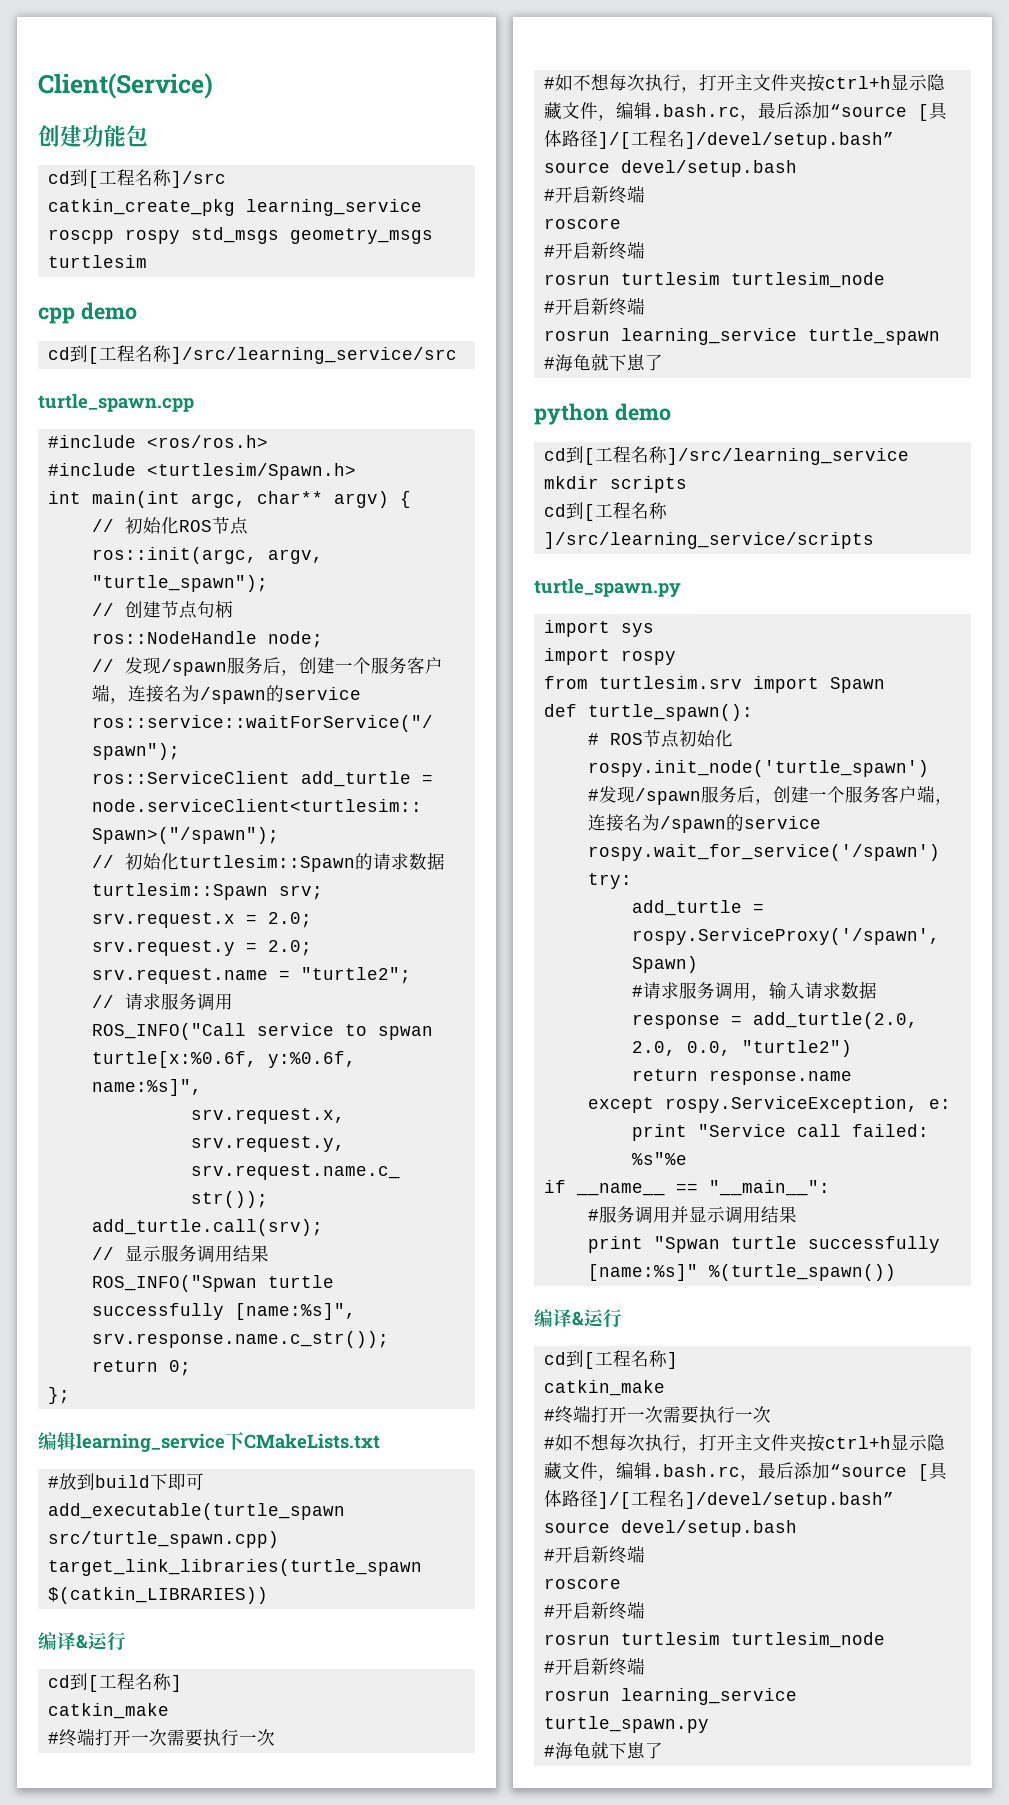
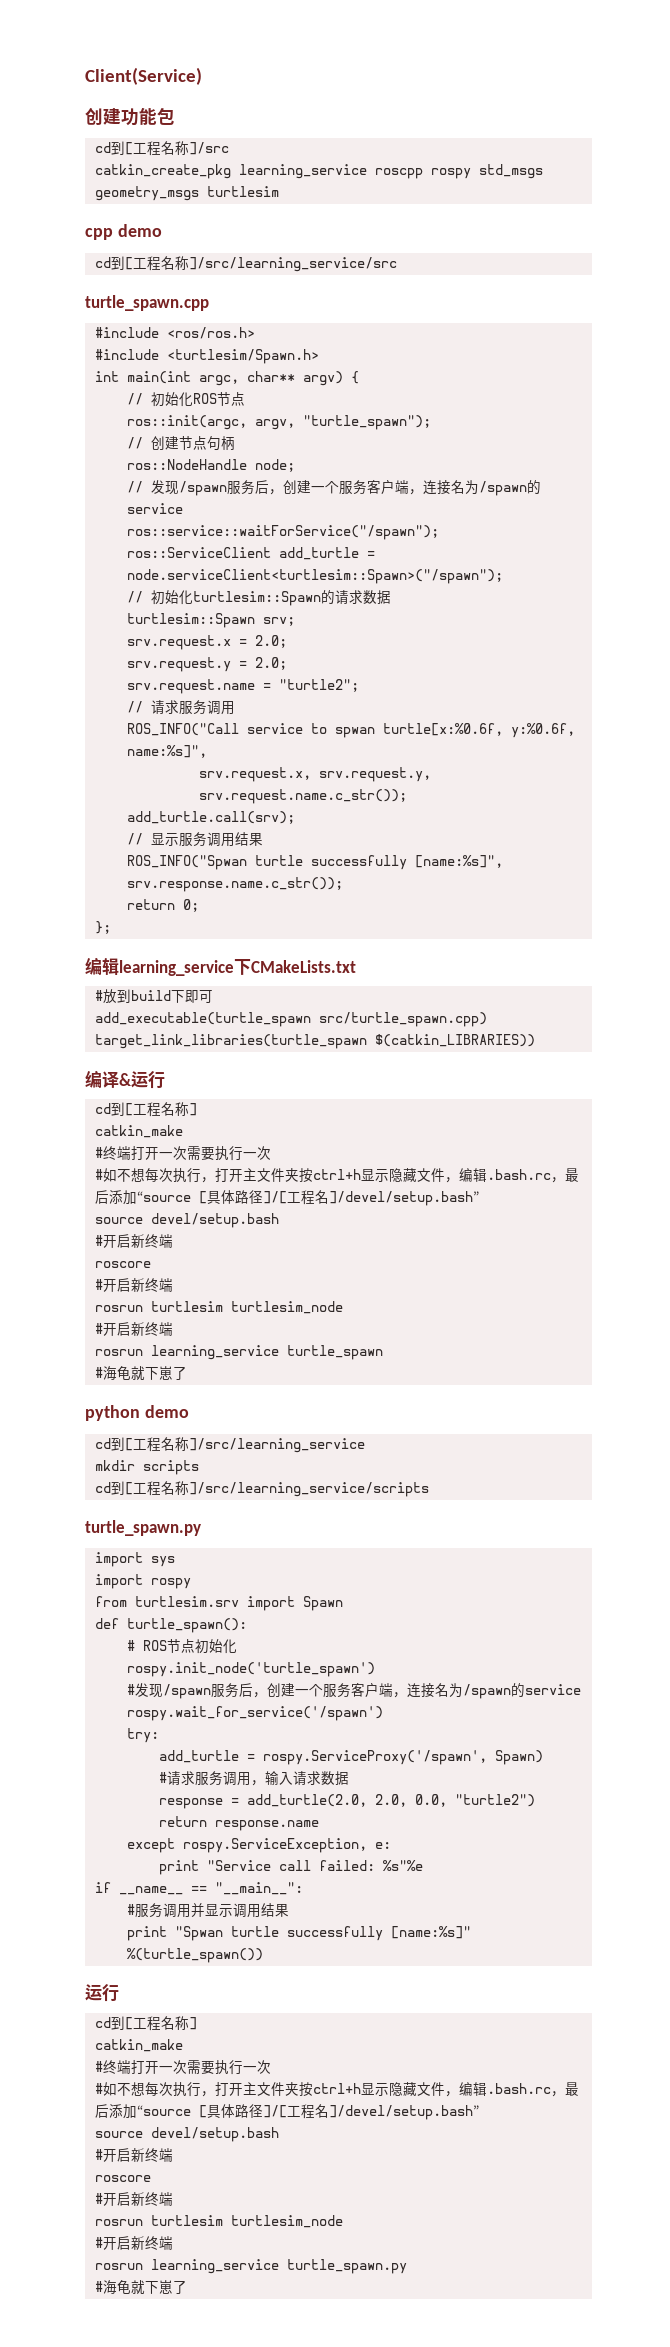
[534,1309,584,1327] 编译& -> (263, 1955) none

